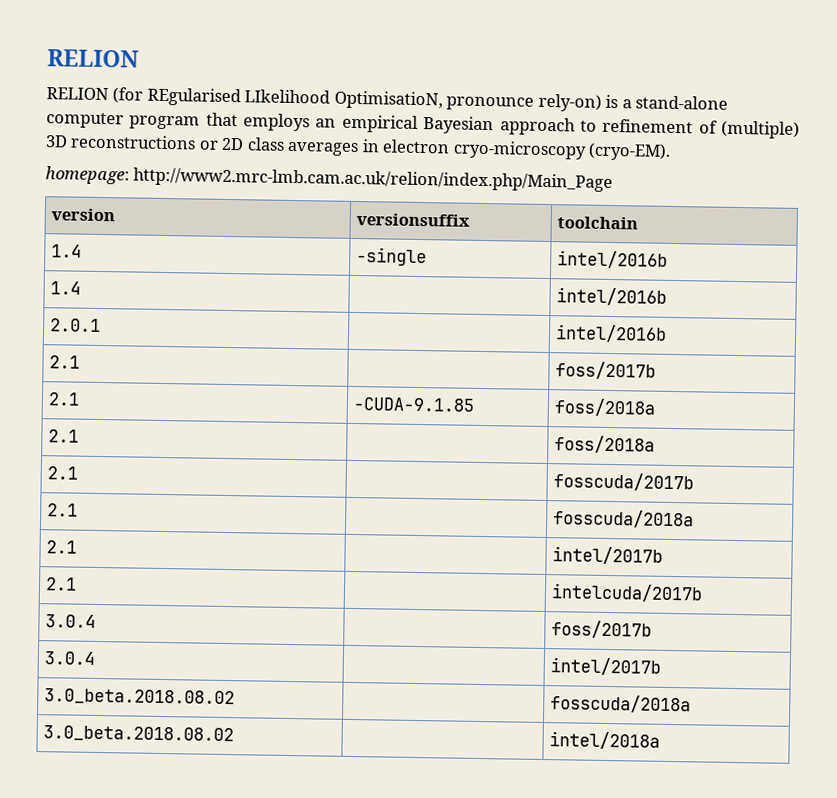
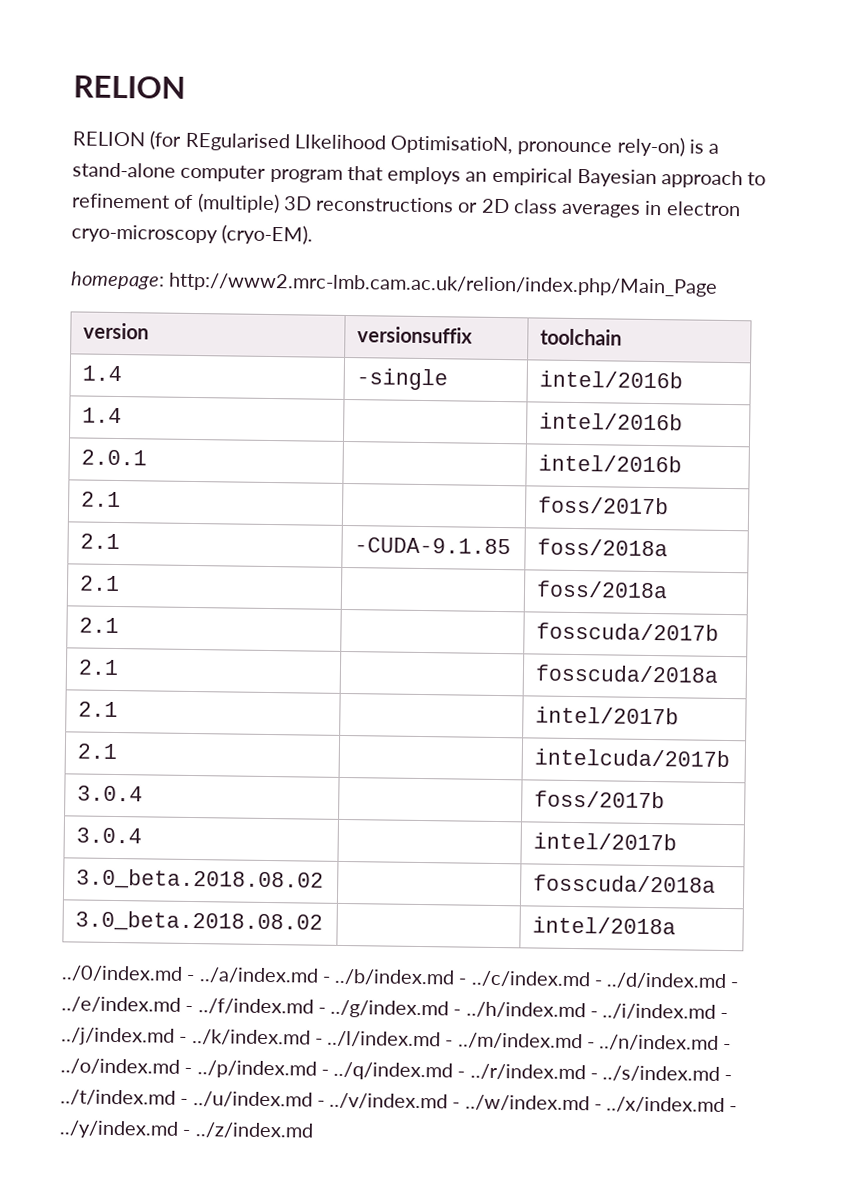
(661, 740) none -> [61,965,739,990] [61,996,729,1020] [61,1027,732,1051] [60,1058,733,1082] [60,1089,738,1114] [59,1120,314,1139] // ../0/index.md - ../a/index.md - ../b/index.md - ../c/index.md - ../d/index.md - ../e/index.md - ../f/index.md - ../g/index.md - ../h/index.md - ../i/index.md - ../j/index.md - ../k/index.md - ../l/index.md - ../m/index.md - ../n/index.md - ../o/index.md - ../p/index.md - ../q/index.md - ../r/index.md - ../s/index.md - ../t/index.md - ../u/index.md - ../v/index.md - ../w/index.md - ../x/index.md - ../y/index.md - ../z/index.md

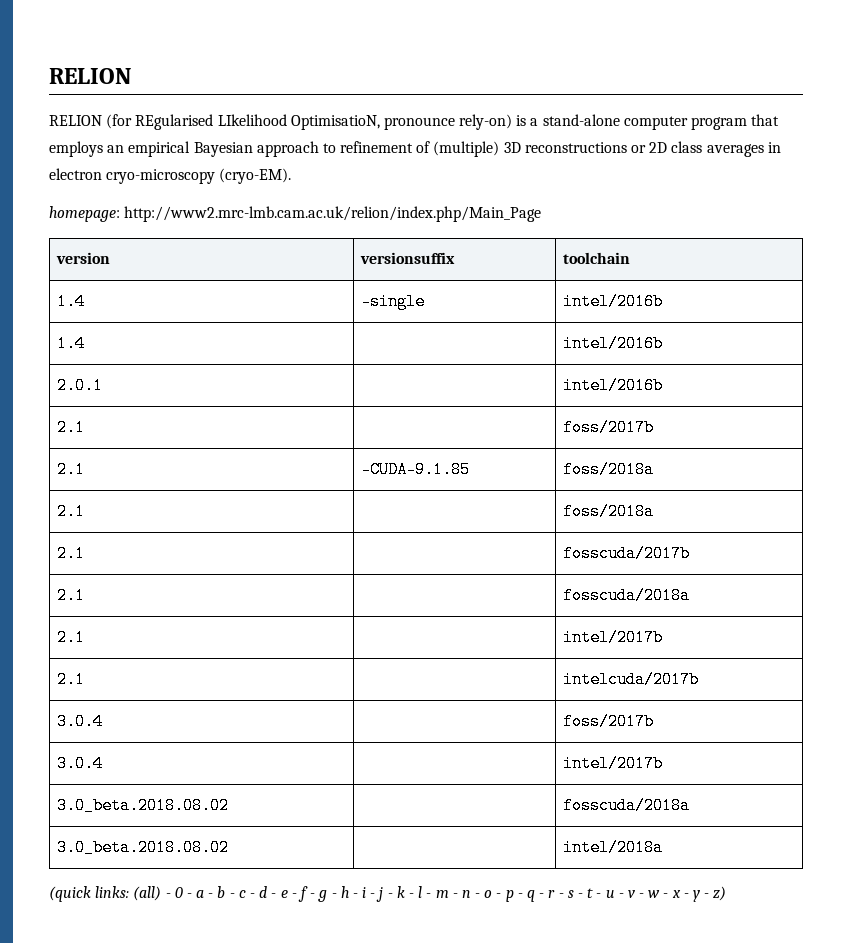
[61,965,739,990] [61,996,729,1020] [61,1027,732,1051] [60,1058,733,1082] [60,1089,738,1114] [59,1120,314,1139] ../0/index.md - ../a/index.md - ../b/index.md - ../c/index.md - ../d/index.md - ../e/index.md - ../f/index.md - ../g/index.md - ../h/index.md - ../i/index.md - ../j/index.md - ../k/index.md - ../l/index.md - ../m/index.md - ../n/index.md - ../o/index.md - ../p/index.md - ../q/index.md - ../r/index.md - ../s/index.md - ../t/index.md - ../u/index.md - ../v/index.md - ../w/index.md - ../x/index.md - ../y/index.md - ../z/index.md -> [49,886,727,902] (quick links: (all) - 0 - a - b - c - d - e - f - g - h - i - j - k - l - m - n - o - p - q - r - s - t - u - v - w - x - y - z)

